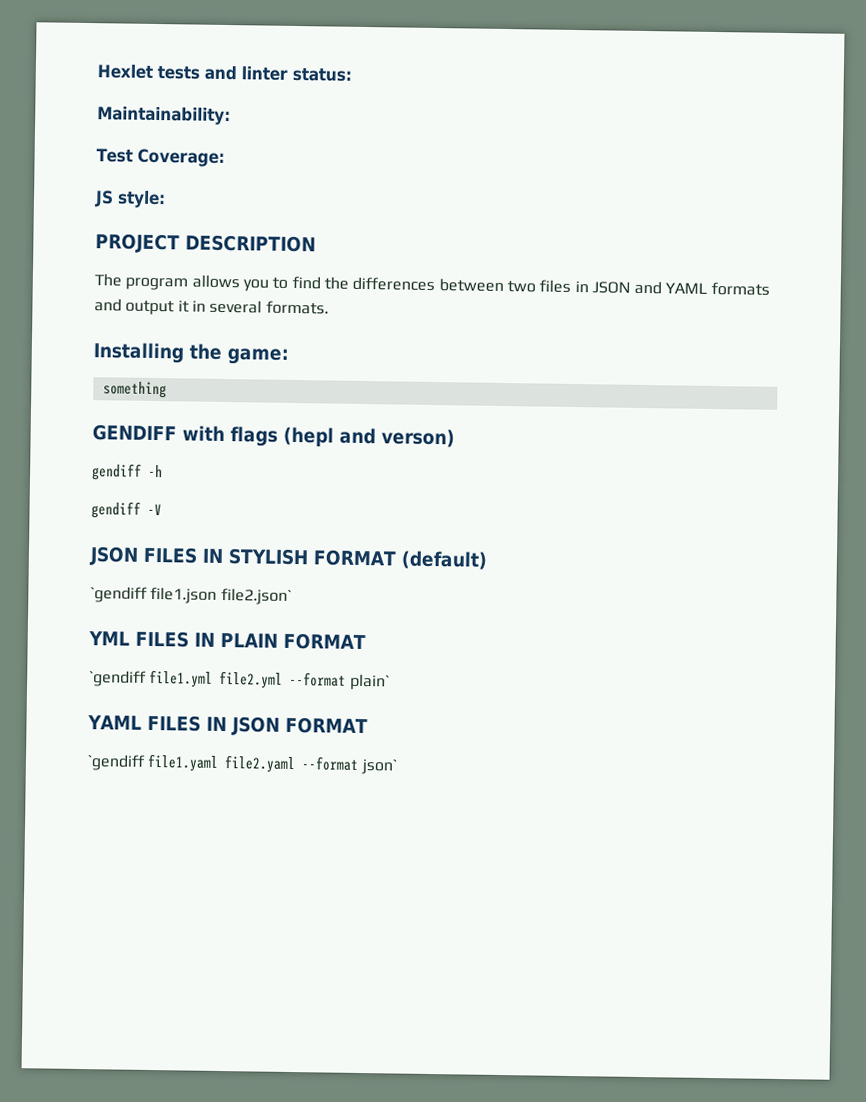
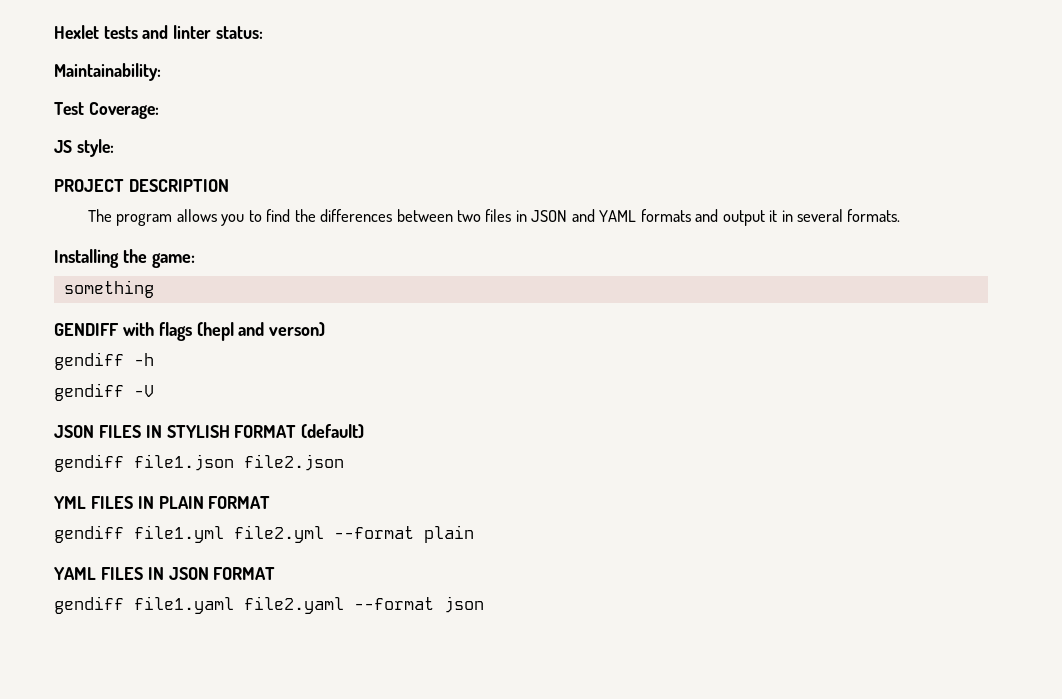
[90,586,292,605] `gendiff file1.json file2.json` -> [54,454,344,472] gendiff file1.json file2.json
[89,670,147,687] `gendiff -> [54,525,124,543] gendiff
[349,673,390,691] plain` -> [424,525,474,543] plain
[87,754,146,771] `gendiff -> [54,596,124,614] gendiff
[360,758,398,775] json` -> [444,596,484,613] json

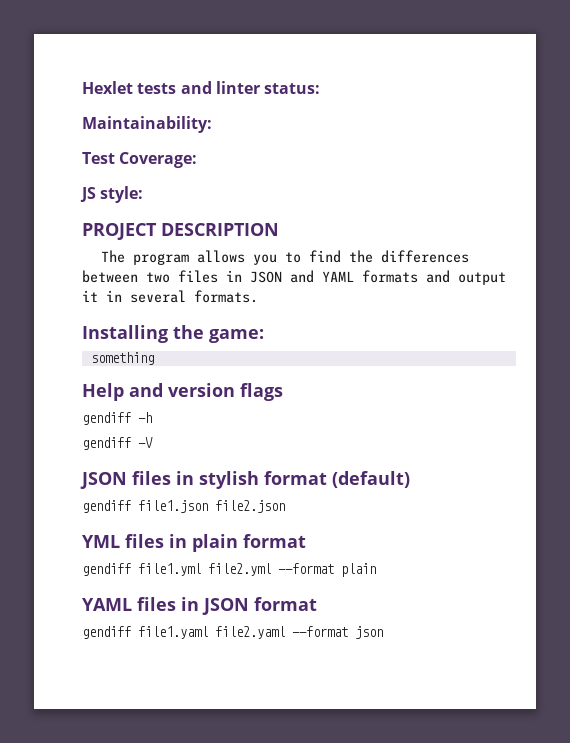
[54,322,326,341] GENDIFF with flags (hepl and verson) -> [82,383,283,401] Help and version flags
[98,425,297,438] FILES IN STYLISH FORMAT -> [132,471,327,489] files in stylish format
[90,496,271,509] FILES IN PLAIN FORMAT -> [125,534,306,552] files in plain format
[100,567,276,580] FILES IN JSON FORMAT -> [136,597,317,615] files in JSON format

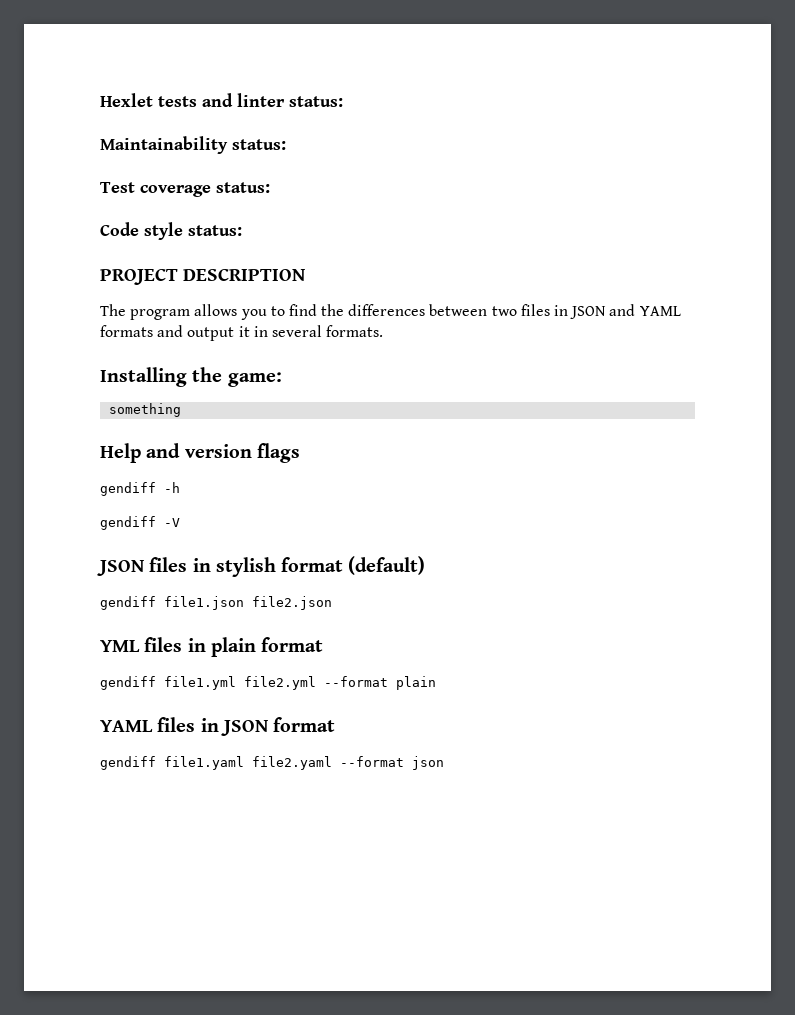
[82,116,212,133] Maintainability: -> [100,136,286,154] Maintainability status:
[119,152,198,168] [80,186,144,203] Coverage: // JS style: -> [140,182,270,197] [100,222,242,240] coverage status: // Code style status:

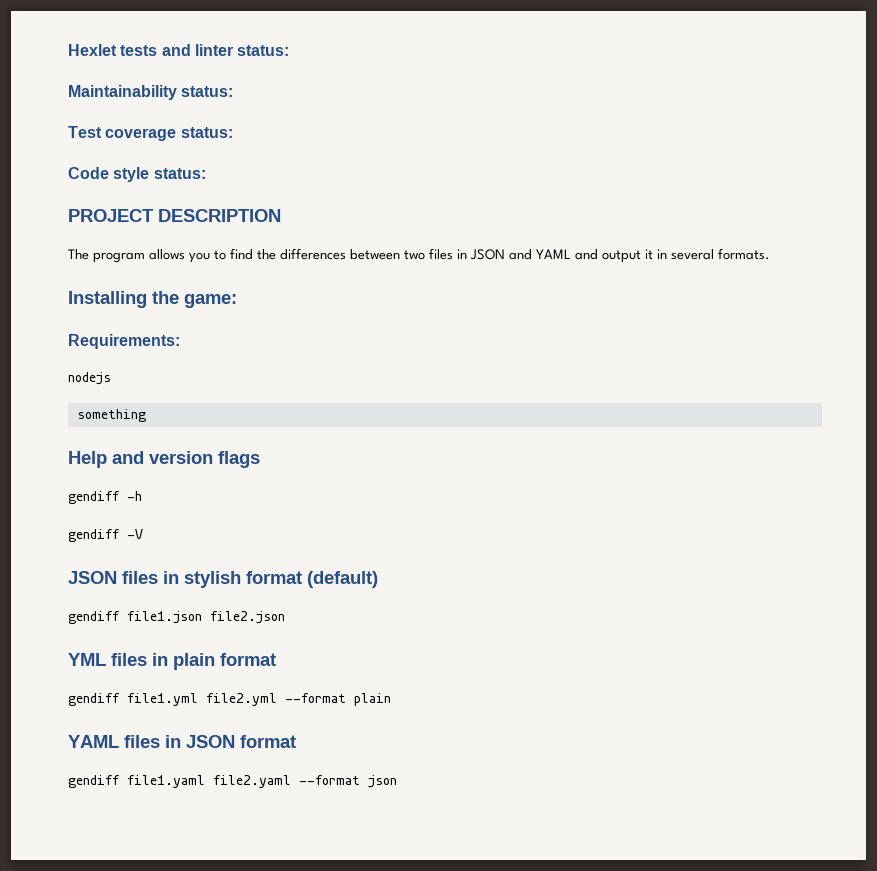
[100,325,153,337] formats -> (571, 254) none
(282, 379) none -> [68,334,180,349] [68,372,111,385] // Requirements: // nodejs

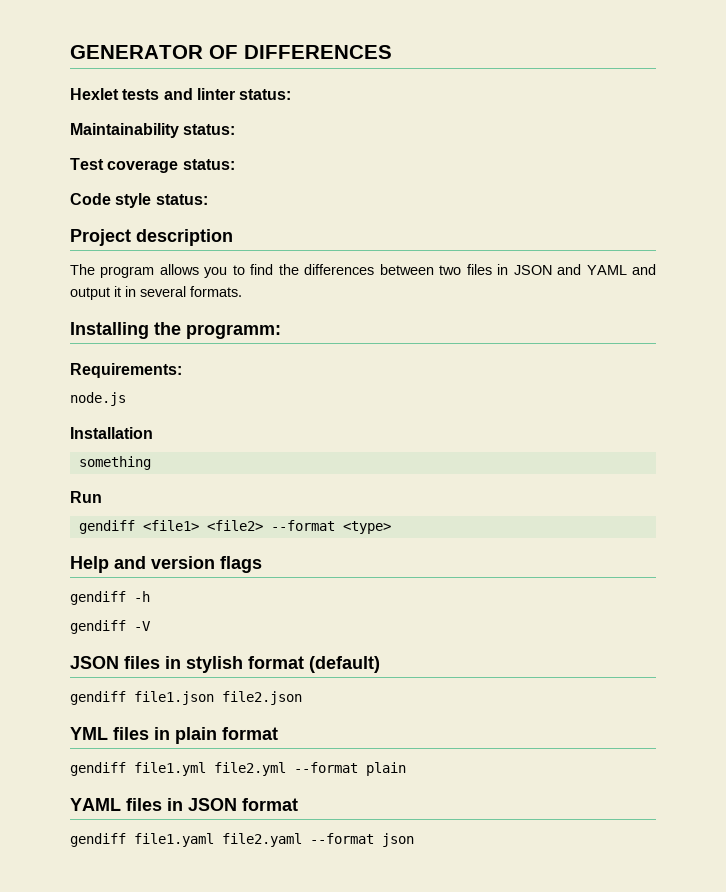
(68, 50) none -> [70,45,392,59] GENERATOR OF DIFFERENCES //
[68,209,281,222] PROJECT DESCRIPTION -> [70,229,233,246] Project description
[184,294,237,308] game: -> [186,324,281,339] programm:
[68,372,111,385] nodejs -> [70,392,126,406] [70,427,153,439] node.js // Installation
(146, 415) none -> [70,491,102,503] [78,520,391,534] // Run // gendiff <file1> <file2> --format <type>

